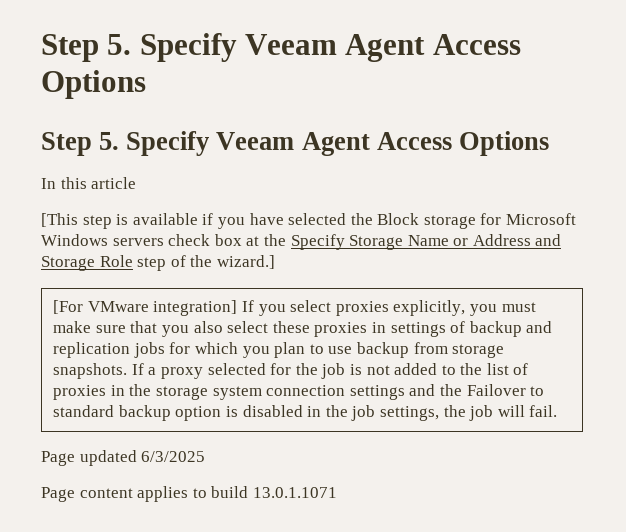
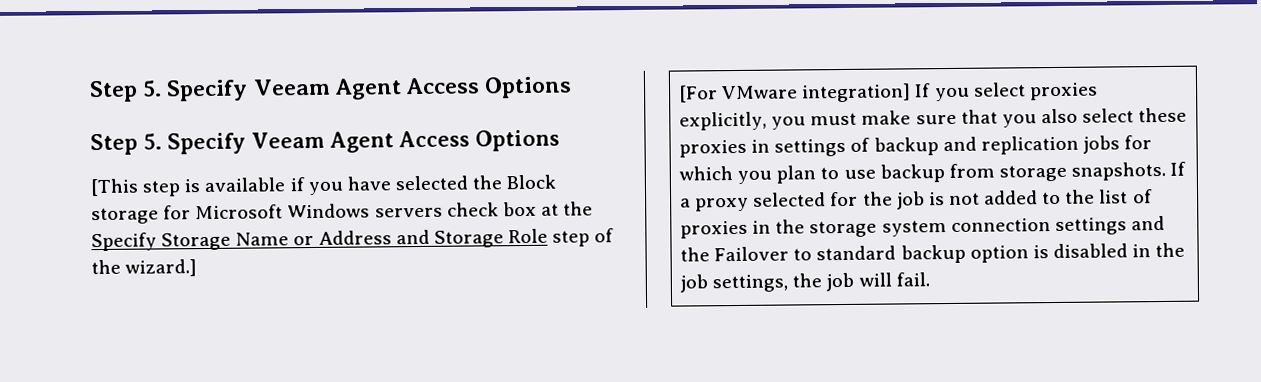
[41,177,137,189] // In this article -> (560, 140) none
[41,450,206,466] [41,486,337,502] // Page updated 6/3/2025 // Page content applies to build 13.0.1.1071 -> (930, 279) none

